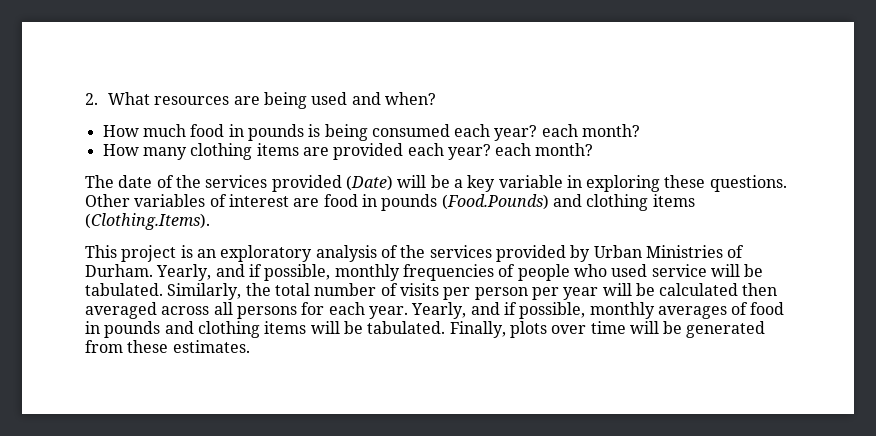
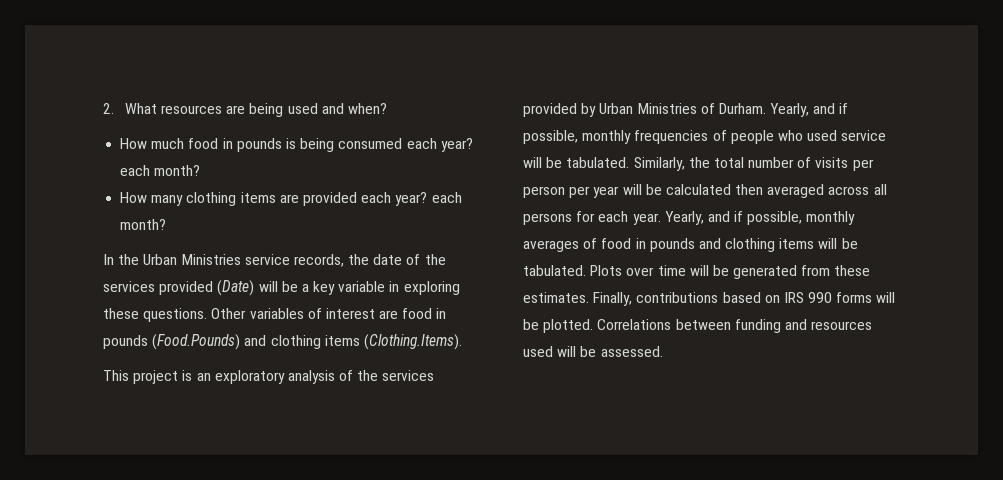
[85,175,114,188] The -> [103,254,370,267] In the Urban Ministries service records, the
[449,321,547,338] Finally, plots -> [590,265,623,276] Plots
(250, 346) none -> [593,292,896,306] [523,319,873,333] [523,346,663,357] Finally, contributions based on IRS 990 forms will be plotted. Correlations between funding and resources used will be assessed.

